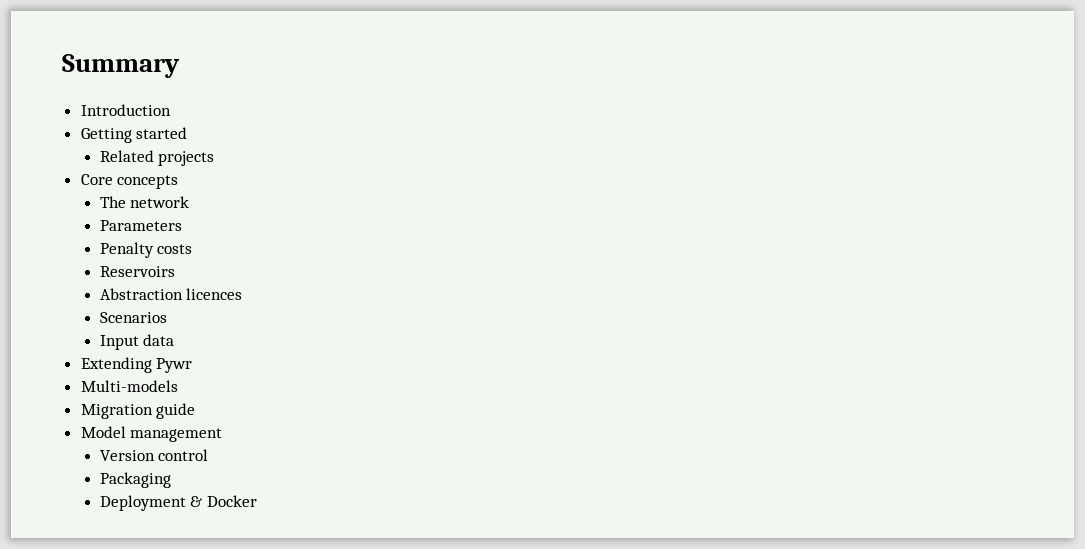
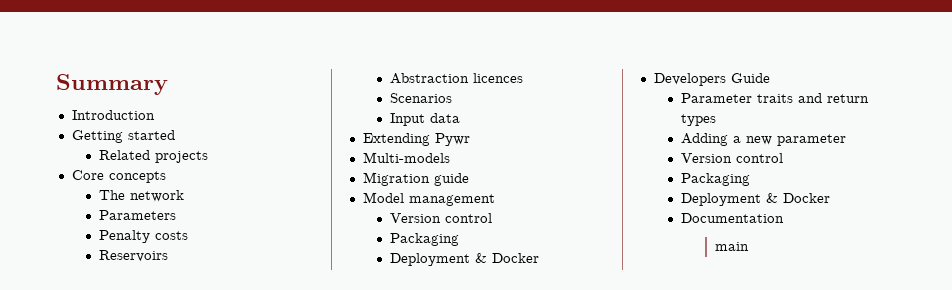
(258, 501) none -> [653,73,770,86] [680,93,869,103] [680,114,716,126] [680,133,846,146] [680,153,783,163] [680,173,750,186] [680,193,830,206] [680,213,784,223] [715,242,750,251] // Developers Guide // Parameter traits and return types // Adding a new parameter // Version control // Packaging // Deployment & Docker // Documentation // main

